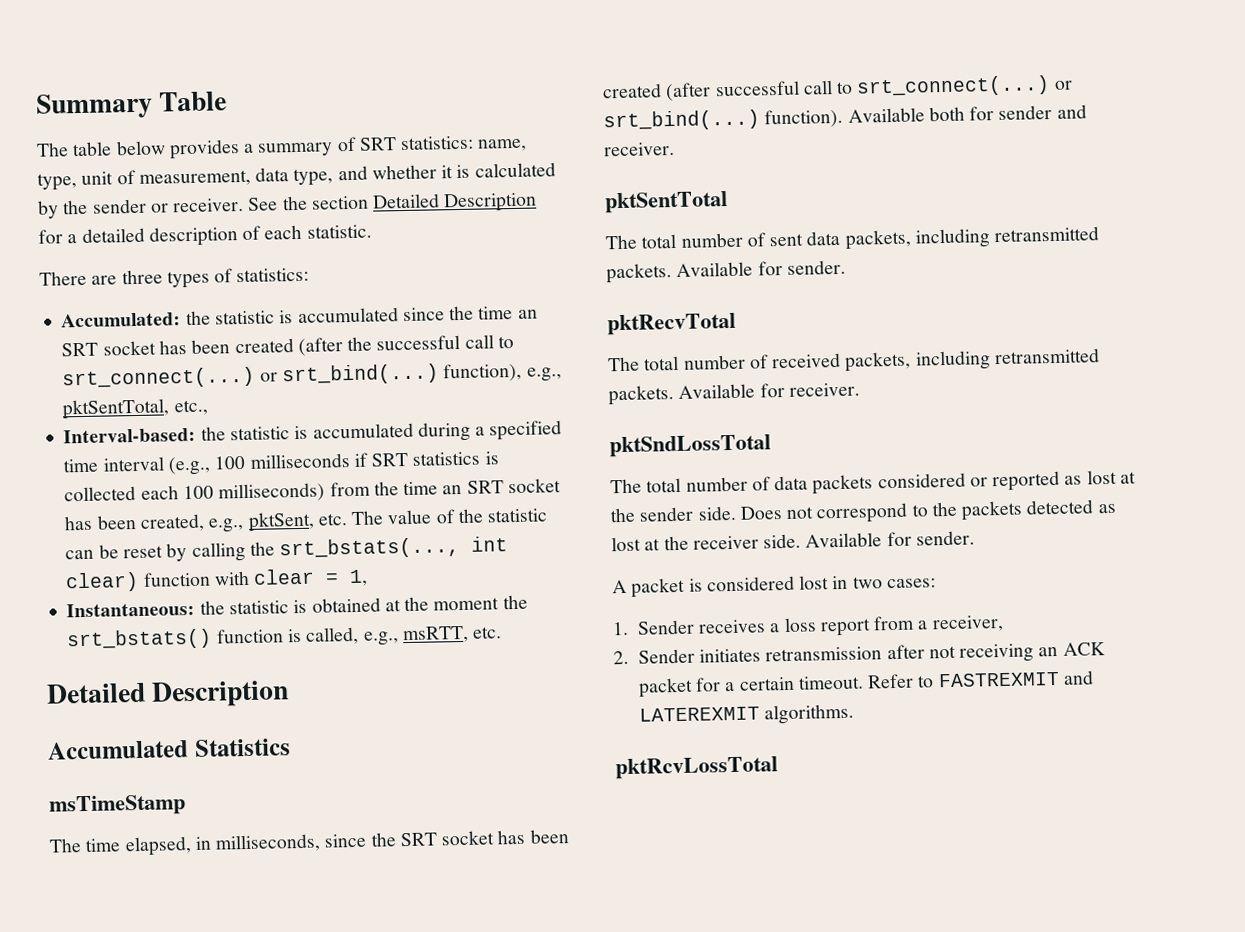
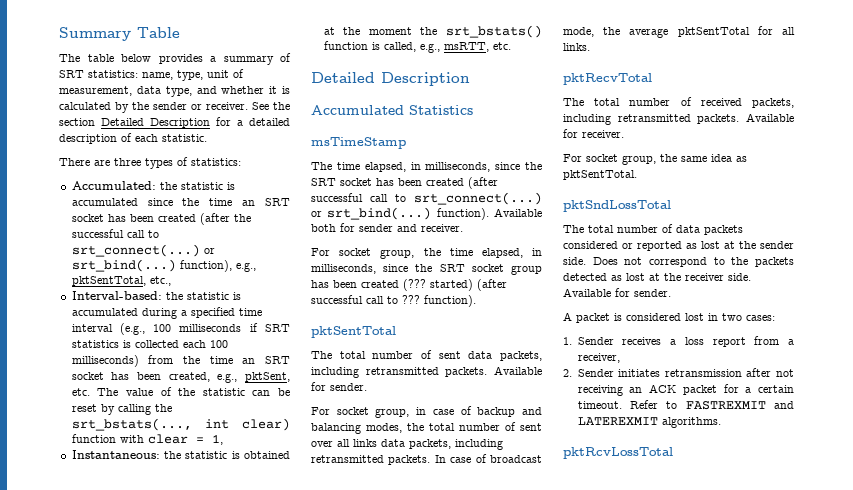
(675, 149) none -> [311,248,542,259] [311,264,542,275] [311,279,507,291] [311,295,476,307] // For socket group, the time elapsed, in milliseconds, since the SRT socket group has been created (??? started) (after successful call to ??? function).
(846, 267) none -> [311,406,542,418] [311,422,542,434] [311,439,503,450] [311,454,542,465] [563,26,795,38] [563,43,590,51] // For socket group, in case of backup and balancing modes, the total number of sent over all links data packets, including retransmitted packets. In case of broadcast mode, the average pktSentTotal for all links.
(860, 389) none -> [563,154,747,165] [563,170,637,180] // For socket group, the same idea as pktSentTotal.

